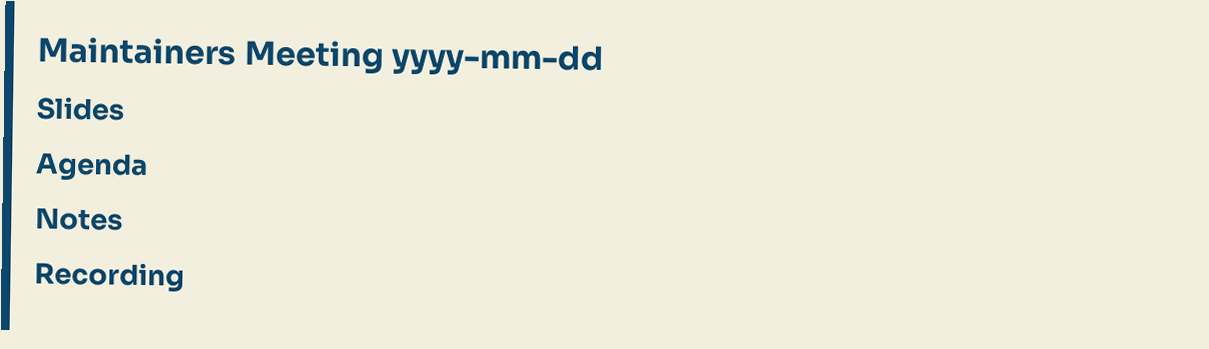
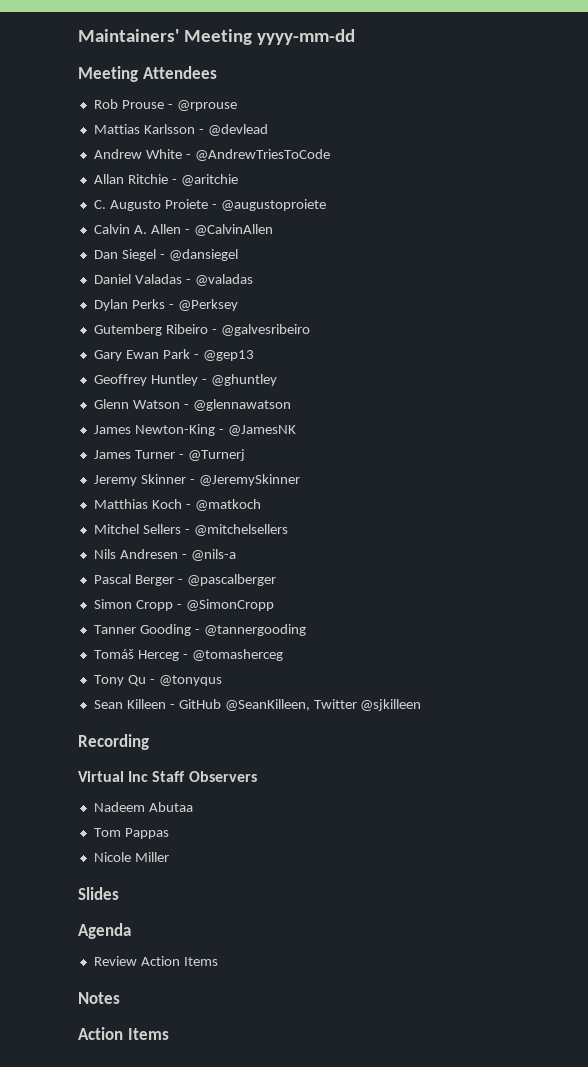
[37,36,237,66] Maintainers -> [78,29,179,42] Maintainers'
(605, 59) none -> [78,66,217,82] [93,99,237,111] [93,124,268,136] [93,149,330,161] [93,174,238,186] [93,199,326,211] [93,224,273,236] [93,249,238,261] [93,274,253,286] [93,299,238,311] [93,324,310,336] [93,349,254,361] [93,374,277,386] [93,399,291,411] [93,424,296,436] [93,449,245,461] [93,474,300,486] [93,499,261,511] [93,524,288,536] [93,549,236,561] [93,574,276,586] [93,599,274,611] [93,624,306,636] [93,649,283,661] [93,675,222,686] [93,699,422,711] [78,734,149,750] [78,771,257,782] [93,802,193,812] [93,828,169,839] [93,852,169,862] // Meeting Attendees // Rob Prouse - @rprouse // Mattias Karlsson - @devlead // Andrew White - @AndrewTriesToCode // Allan Ritchie - @aritchie // C. Augusto Proiete - @augustoproiete // Calvin A. Allen - @CalvinAllen // Dan Siegel - @dansiegel // Daniel Valadas - @valadas // Dylan Perks - @Perksey // Gutemberg Ribeiro - @galvesribeiro // Gary Ewan Park - @gep13 // Geoffrey Huntley - @ghuntley // Glenn Watson - @glennawatson // James Newton-King - @JamesNK // James Turner - @Turnerj // Jeremy Skinner - @JeremySkinner // Matthias Koch - @matkoch // Mitchel Sellers - @mitchelsellers // Nils Andresen - @nils-a // Pascal Berger - @pascalberger // Simon Cropp - @SimonCropp // Tanner Gooding - @tannergooding // Tomáš Herceg - @tomasherceg // Tony Qu - @tonyqus // Sean Killeen - GitHub @SeanKilleen, Twitter @sjkilleen // Recording // Virtual Inc Staff Observers // Nadeem Abutaa // Tom Pappas // Nicole Miller
(148, 167) none -> [93,956,218,966] // Review Action Items
[34,261,185,292] Recording -> [78,1027,169,1040] Action Items

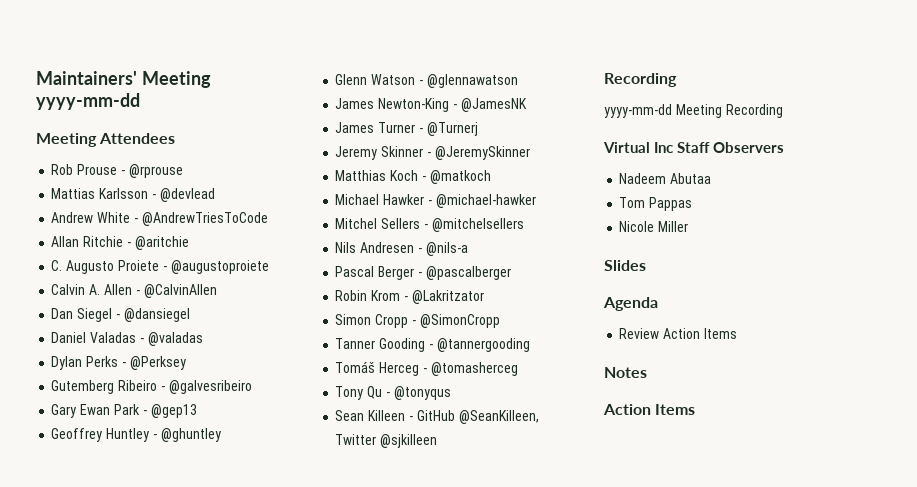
(261, 505) none -> [335,194,536,208] // Michael Hawker - @michael-hawker
(276, 580) none -> [335,290,484,304] // Robin Krom - @Lakritzator
(149, 742) none -> [604,104,783,118] // yyyy-mm-dd Meeting Recording

